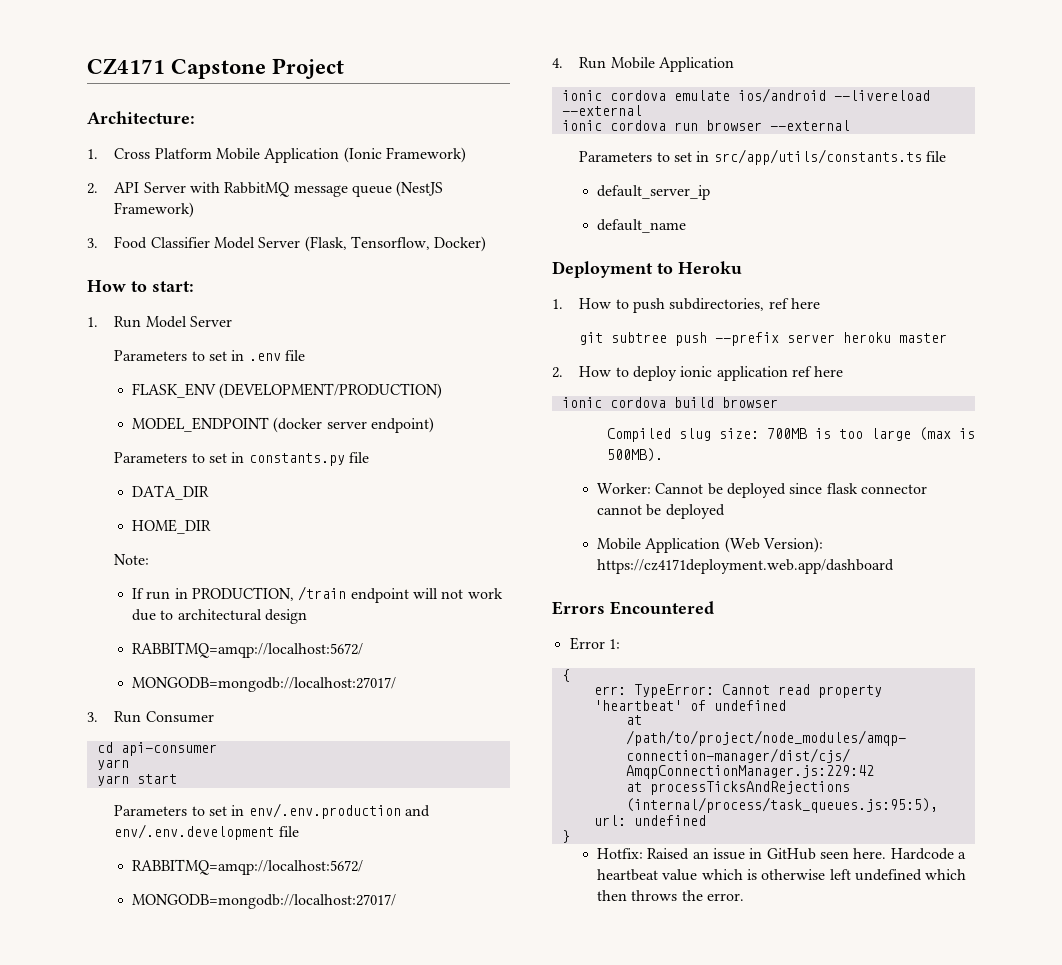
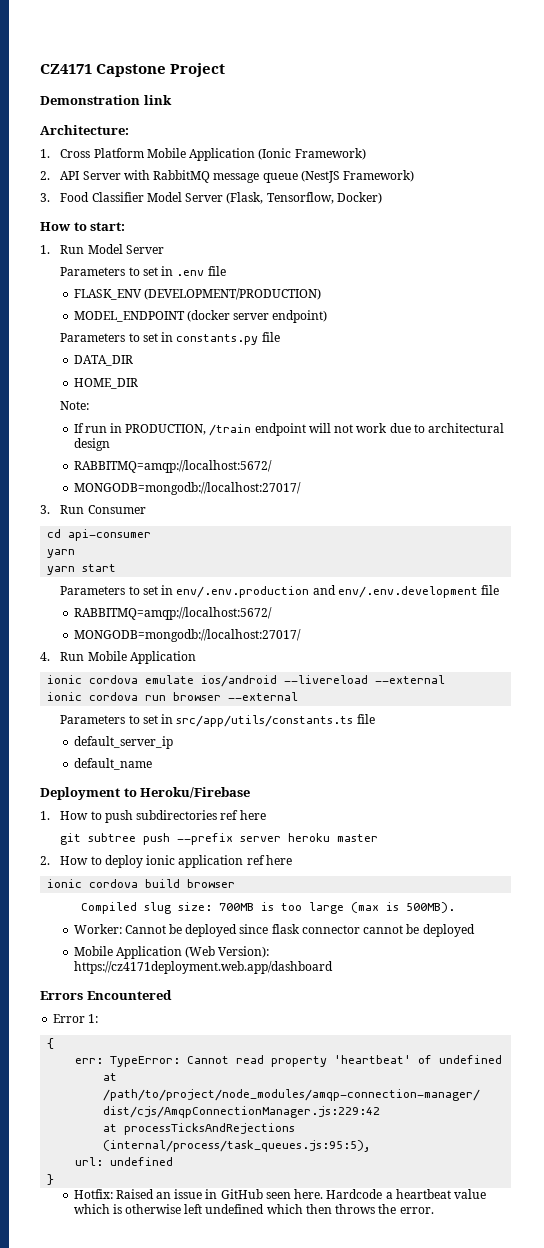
(345, 68) none -> [40,95,172,105] // Demonstration link
[678,261,742,274] Heroku -> [140,787,251,798] Heroku/Firebase
[669,298,765,311] subdirectories, -> [136,810,218,820] subdirectories

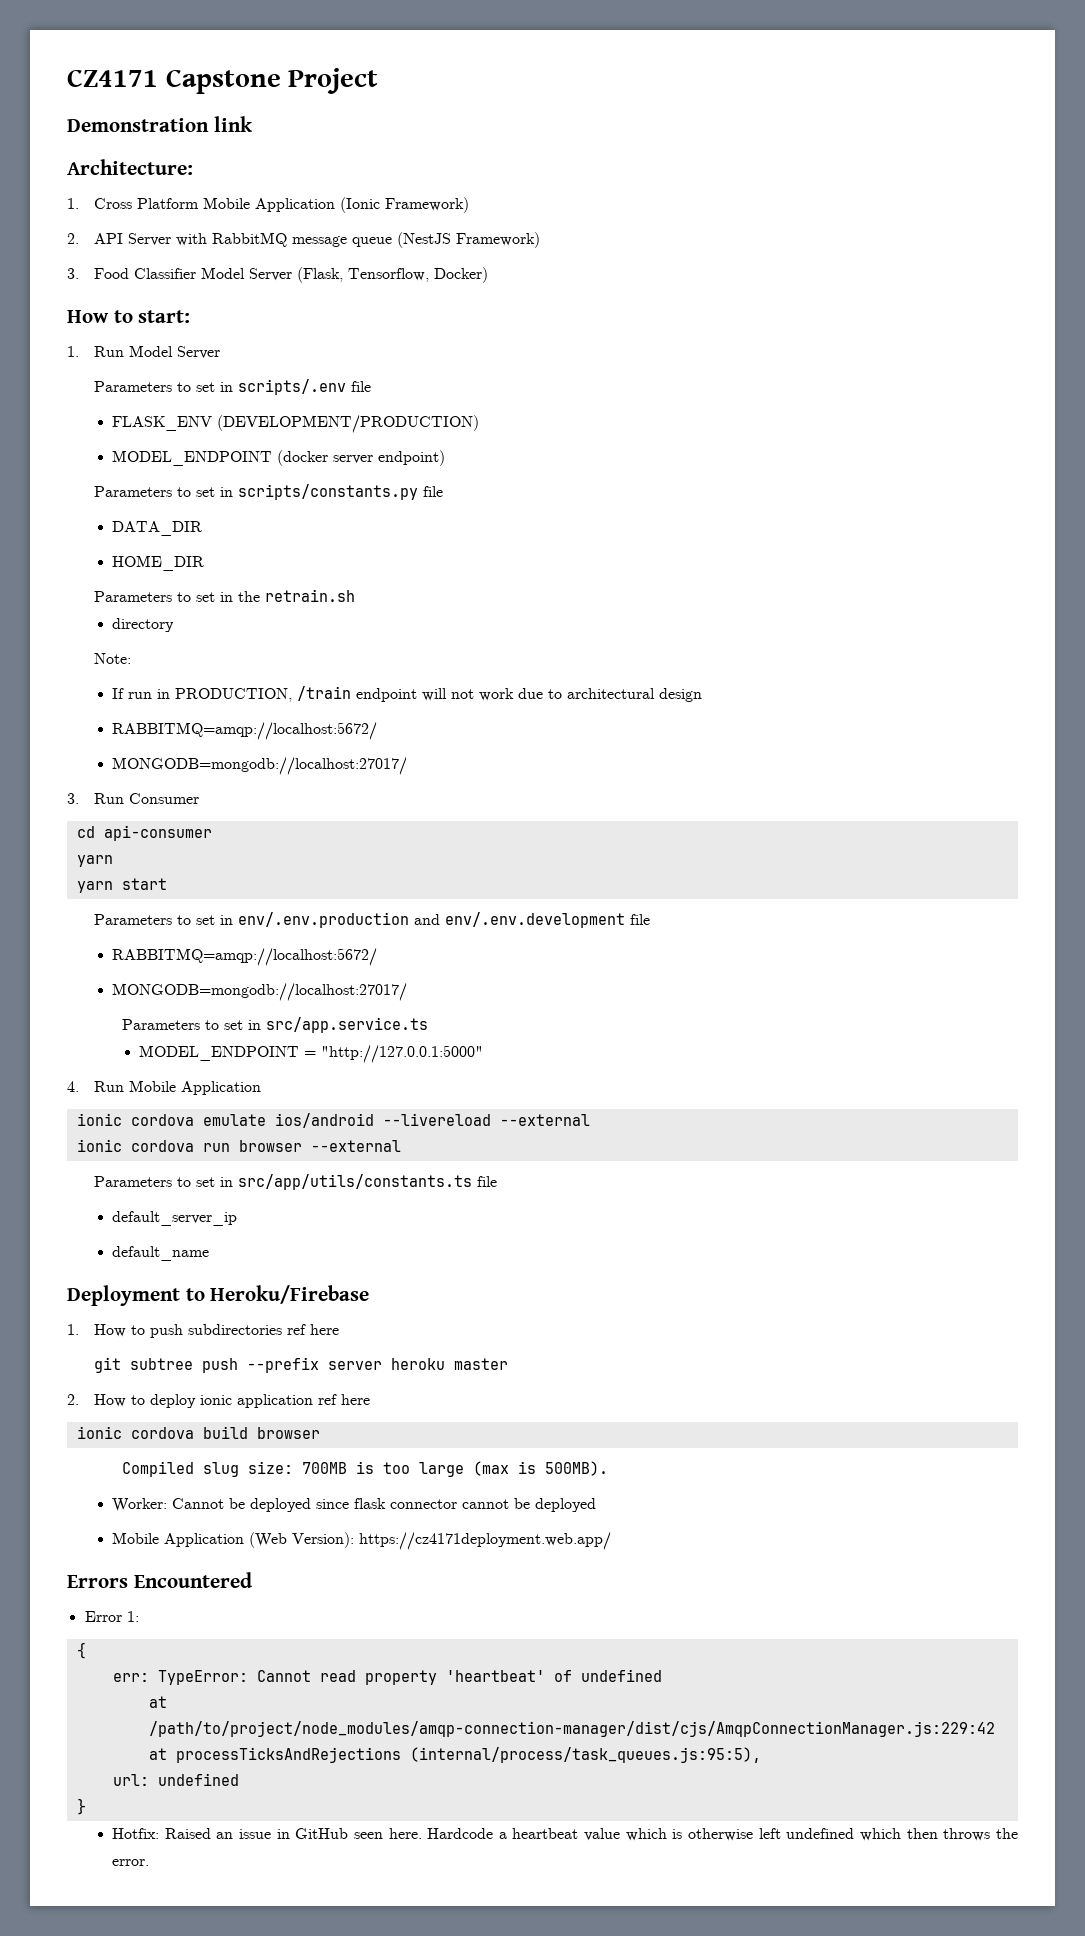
[176,270,205,276] .env -> [238,379,347,395] scripts/.env
[176,334,259,345] constants.py -> [238,484,419,500] scripts/constants.py
(138, 383) none -> [94,589,356,602] [111,618,174,632] // Parameters to set in the retrain.sh // directory
(301, 635) none -> [121,1017,428,1033] [139,1045,484,1063] // Parameters to set in src/app.service.ts // MODEL_ENDPOINT = "http://127.0.0.1:5000"
[73,961,333,974] https://cz4171deployment.web.app/dashboard -> [358,1532,611,1550] https://cz4171deployment.web.app/

